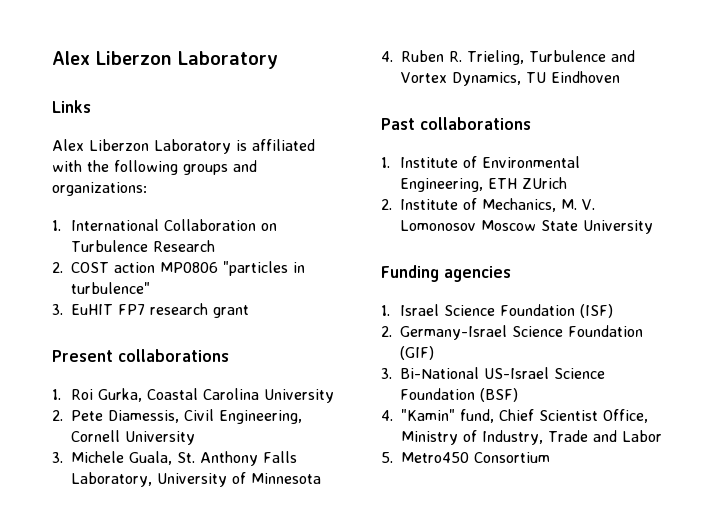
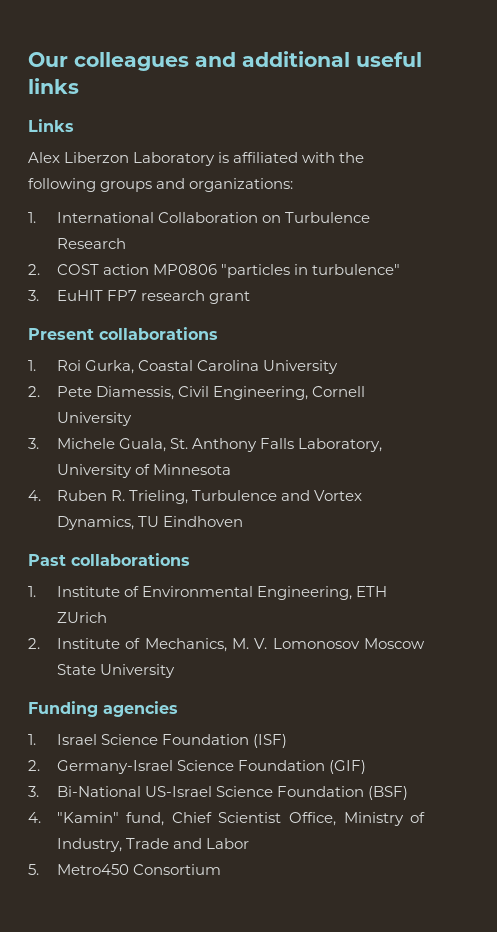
[52,51,278,69] Alex Liberzon Laboratory -> [28,51,422,71] [28,78,79,94] Our colleagues and additional useful links

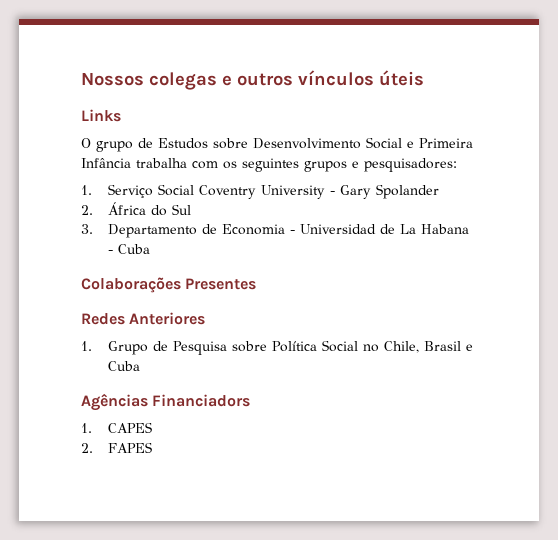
[28,51,422,71] [28,78,79,94] [28,119,74,132] [28,152,365,166] [28,178,294,192] [28,212,371,223] [56,238,126,249] [28,264,401,278] [28,290,251,304] [28,327,218,340] [28,360,339,374] [28,386,366,400] [56,412,132,426] [28,438,383,452] [56,464,232,478] [28,490,363,504] [56,516,244,530] [28,553,190,566] [28,586,388,600] [56,612,107,623] [28,638,425,652] [56,664,176,678] [28,701,178,717] [28,734,288,748] [28,760,367,774] [28,786,409,800] [28,812,425,826] [56,838,250,852] [28,864,222,875] Our colleagues and additional useful links // Links // Alex Liberzon Laboratory is affiliated with the following groups and organizations: // 1. International Collaboration on Turbulence Research // 2. COST action MP0806 "particles in turbulence" // 3. EuHIT FP7 research grant // Present collaborations // 1. Roi Gurka, Coastal Carolina University // 2. Pete Diamessis, Civil Engineering, Cornell University // 3. Michele Guala, St. Anthony Falls Laboratory, University of Minnesota // 4. Ruben R. Trieling, Turbulence and Vortex Dynamics, TU Eindhoven // Past collaborations // 1. Institute of Environmental Engineering, ETH ZUrich // 2. Institute of Mechanics, M. V. Lomonosov Moscow State University // Funding agencies // 1. Israel Science Foundation (ISF) // 2. Germany-Israel Science Foundation (GIF) // 3. Bi-National US-Israel Science Foundation (BSF) // 4. "Kamin" fund, Chief Scientist Office, Ministry of Industry, Trade and Labor // 5. Metro450 Consortium -> [81,70,424,90] [81,109,121,122] [81,137,473,152] [81,158,457,172] [81,184,440,199] [81,202,192,216] [81,224,470,238] [108,244,151,254] [81,277,257,293] [81,312,206,325] [81,340,474,355] [108,361,141,371] [81,393,251,411] [81,422,153,433] [81,442,153,453] Nossos colegas e outros vínculos úteis // Links // O grupo de Estudos sobre Desenvolvimento Social e Primeira Infância trabalha com os seguintes grupos e pesquisadores: // 1. Serviço Social Coventry University - Gary Spolander // 2. África do Sul // 3. Departamento de Economia - Universidad de La Habana - Cuba // Colaborações Presentes // Redes Anteriores // 1. Grupo de Pesquisa sobre Política Social no Chile, Brasil e Cuba // Agências Financiadors // 1. CAPES // 2. FAPES

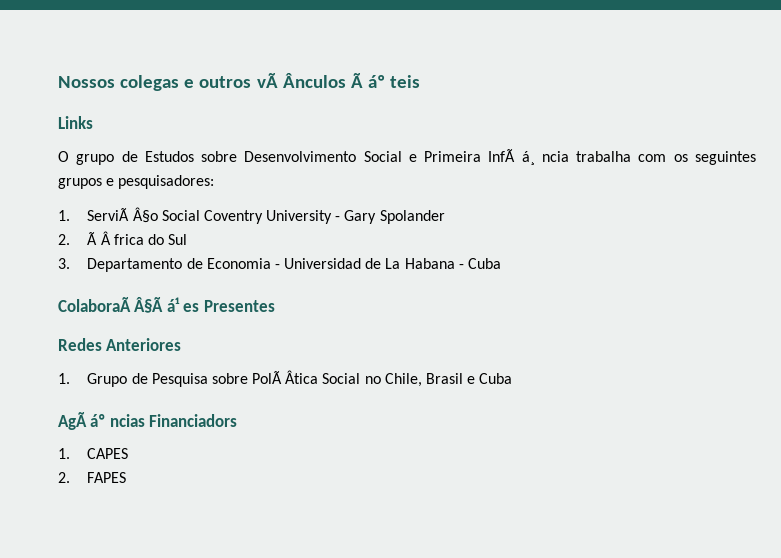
[298,70,424,86] vínculos úteis -> [256,73,421,88] vÃ Ânculos Ã áº teis
[81,158,131,168] Infância -> [488,149,569,165] InfÃ á¸ ncia
[108,184,154,198] Serviço -> [87,207,158,223] ServiÃ Â§o
[108,202,147,215] África -> [87,231,144,245] Ã Â frica
[81,277,181,293] Colaborações -> [58,297,200,313] ColaboraÃ Â§Ã á¹ es
[272,341,318,352] Política -> [252,370,319,384] PolÃ Âtica
[81,393,148,411] Agências -> [58,412,145,430] AgÃ áº ncias

